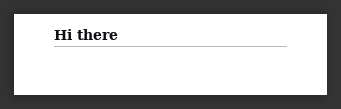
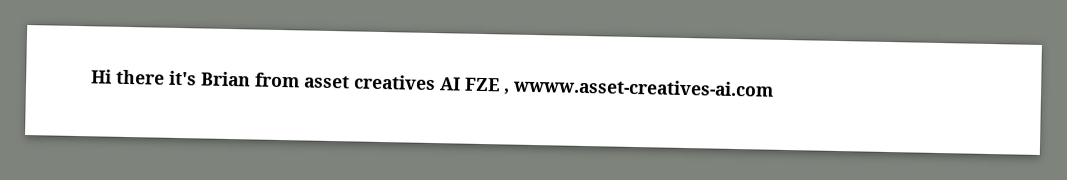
(118, 34) none -> [169,70,774,97] it's Brian from asset creatives AI FZE , wwww.asset-creatives-ai.com

